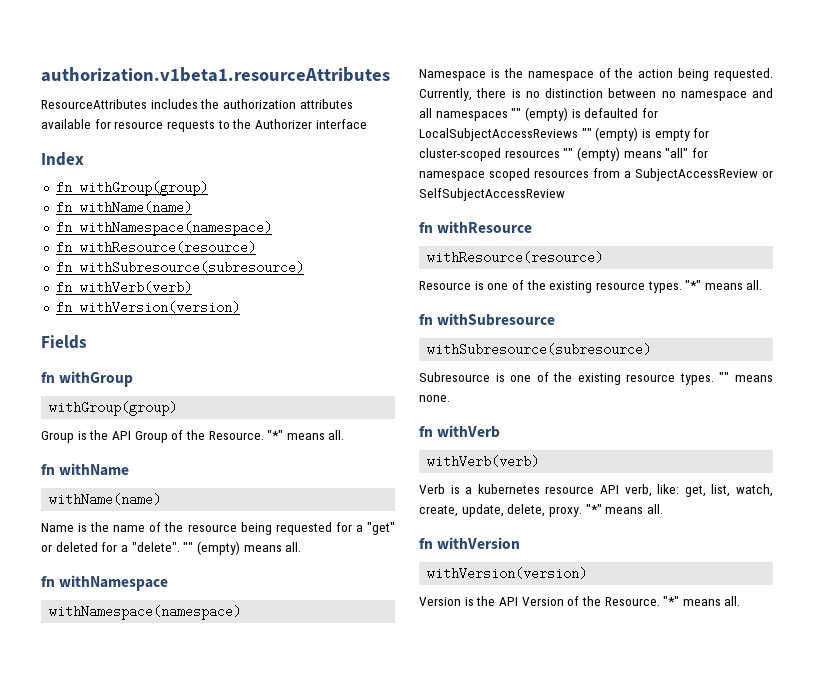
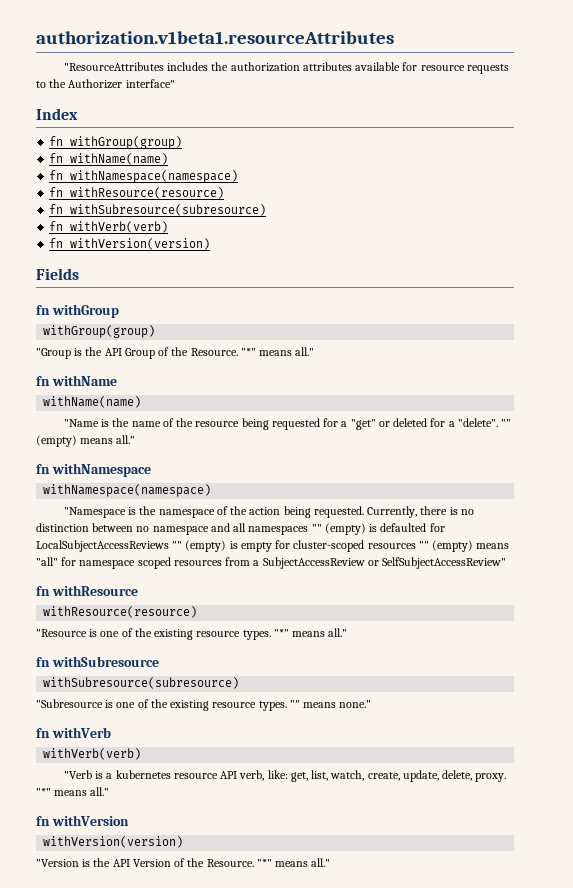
[41,99,147,109] ResourceAttributes -> [63,62,164,71] "ResourceAttributes
[315,119,367,129] interface -> [125,79,175,88] interface"
[41,431,74,443] Group -> [36,348,71,359] "Group
[328,430,345,440] all. -> [295,347,315,356] all."
[41,523,74,532] Name -> [63,419,99,427] "Name
[285,542,302,552] all. -> [116,435,136,444] all."
[419,69,486,81] Namespace -> [63,507,126,518] "Namespace
[419,188,565,201] SelfSubjectAccessReview -> [382,557,507,569] SelfSubjectAccessReview"
[419,281,471,290] Resource -> [36,629,87,637] "Resource
[746,280,763,290] all. -> [328,628,348,637] all."
[419,372,490,382] Subresource -> [36,699,103,708] "Subresource
[419,395,450,402] none. -> [339,700,372,708] none."
[419,484,445,494] Verb -> [63,770,92,779] "Verb
[646,504,663,514] all. -> [90,787,110,796] all."
[419,597,461,606] Version -> [36,859,79,867] "Version
[724,596,741,606] all. -> [311,858,331,867] all."

